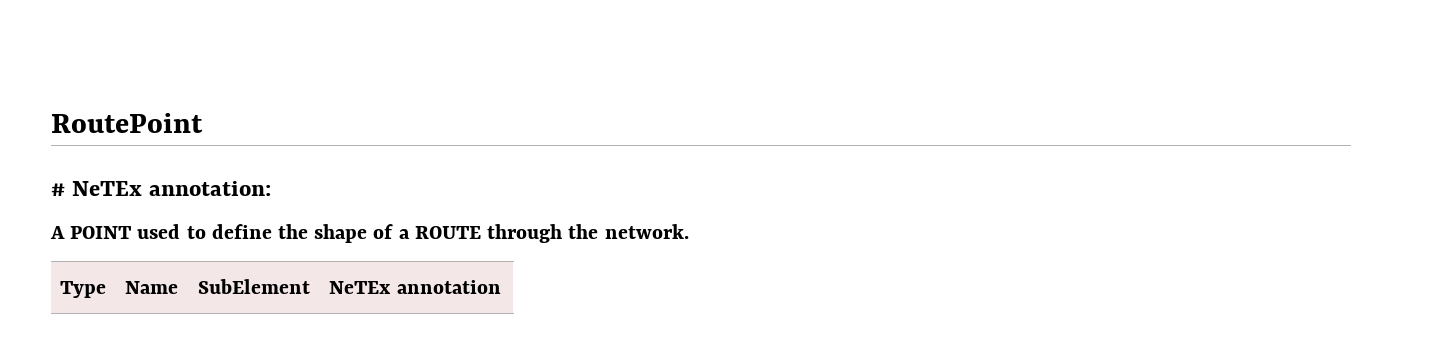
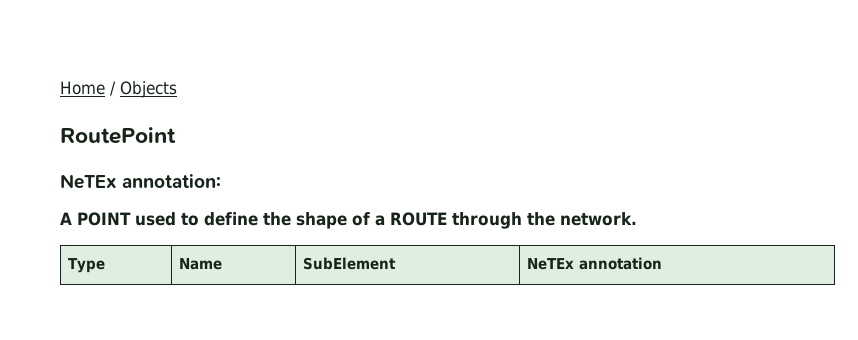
(51, 123) none -> [60,81,177,98] Home / Objects //
[51,183,65,196] # -> (176, 135) none

